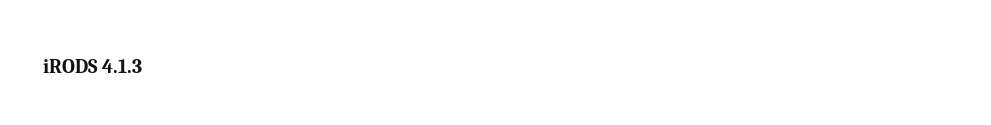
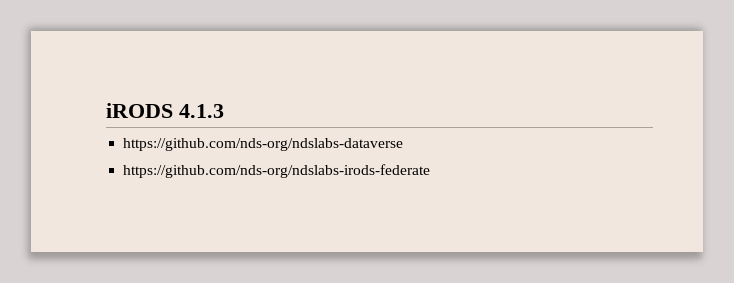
(143, 66) none -> [123,138,404,151] [123,164,431,178] // https://github.com/nds-org/ndslabs-dataverse // https://github.com/nds-org/ndslabs-irods-federate

